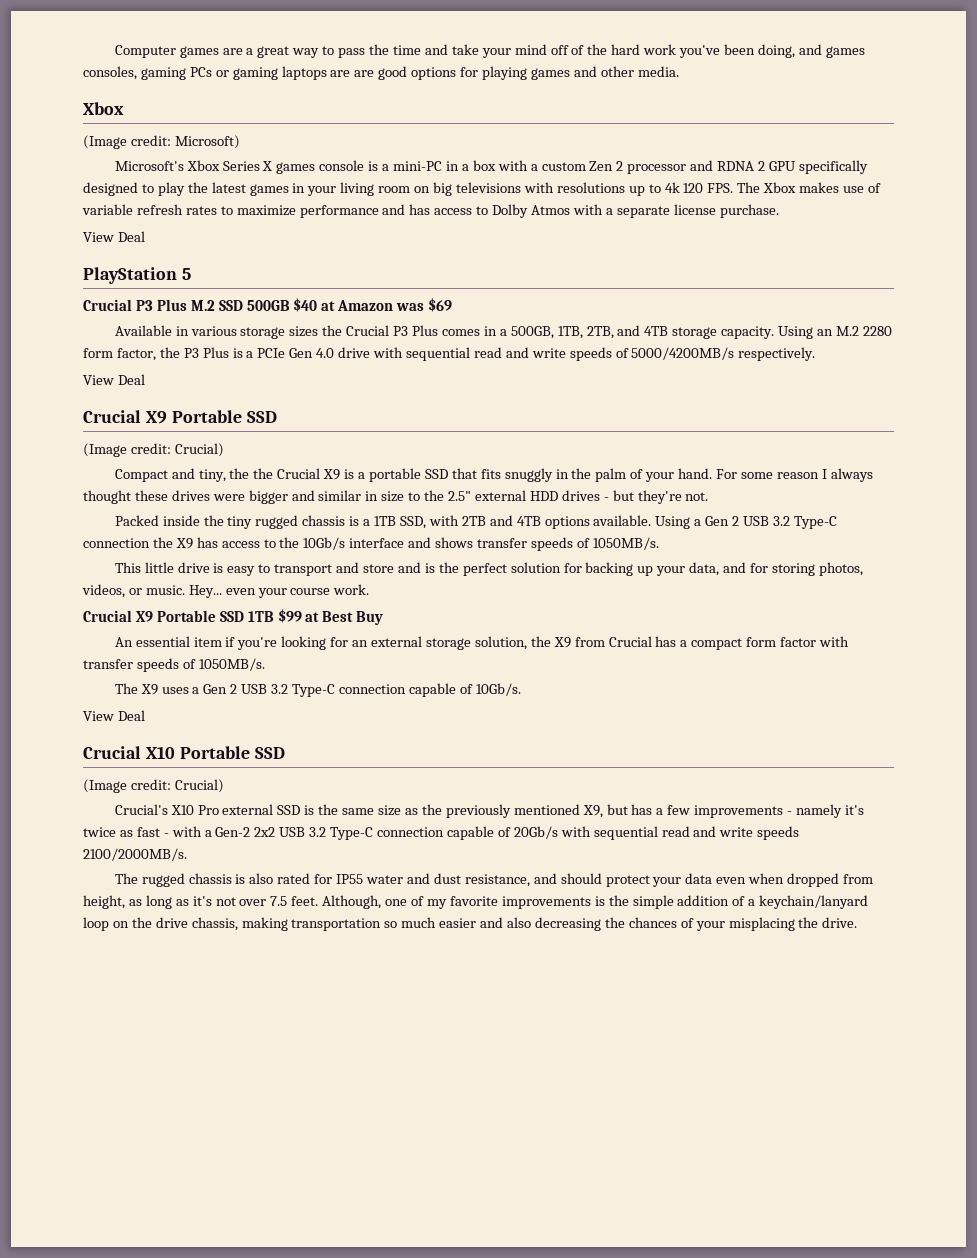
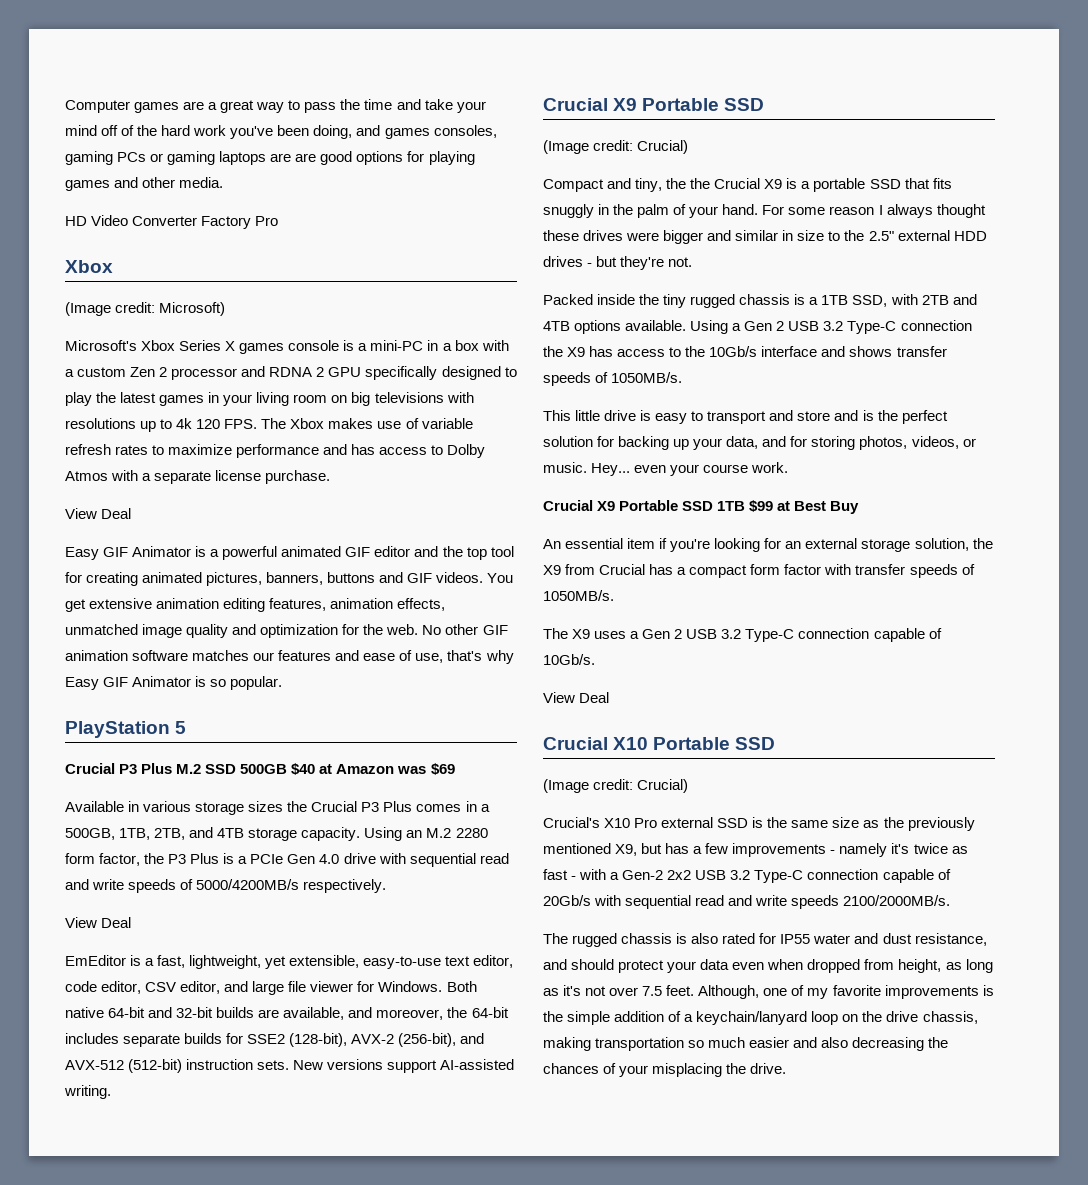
(679, 71) none -> [65,215,279,229] // HD Video Converter Factory Pro
(145, 236) none -> [65,546,514,560] [65,572,514,586] [65,598,446,612] [65,624,508,638] [65,650,514,664] [65,676,283,690] // Easy GIF Animator is a powerful animated GIF editor and the top tool for creating animated pictures, banners, buttons and GIF videos. You get extensive animation editing features, animation effects, unmatched image quality and optimization for the web. No other GIF animation software matches our features and ease of use, that's why Easy GIF Animator is so popular.
(145, 379) none -> [65,955,514,969] [65,981,477,995] [65,1007,509,1020] [65,1033,485,1047] [65,1059,515,1073] [64,1085,111,1099] // EmEditor is a fast, lightweight, yet extensible, easy-to-use text editor, code editor, CSV editor, and large file viewer for Windows. Both native 64-bit and 32-bit builds are available, and moreover, the 64-bit includes separate builds for SSE2 (128-bit), AVX-2 (256-bit), and AVX-512 (512-bit) instruction sets. New versions support AI-assisted writing.

